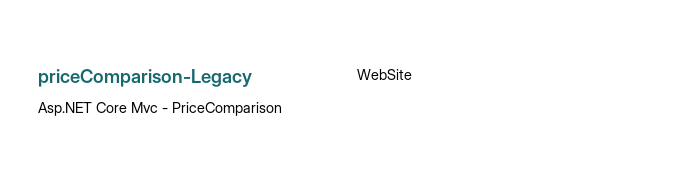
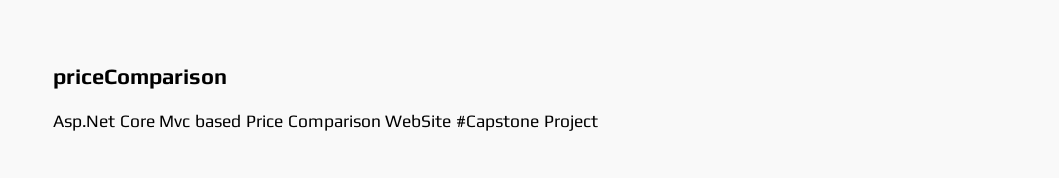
[38,69,252,87] [38,102,282,116] [357,69,412,80] priceComparison-Legacy // Asp.NET Core Mvc - PriceComparison WebSite -> [53,69,227,89] [53,114,598,131] priceComparison // Asp.Net Core Mvc based Price Comparison WebSite #Capstone Project

